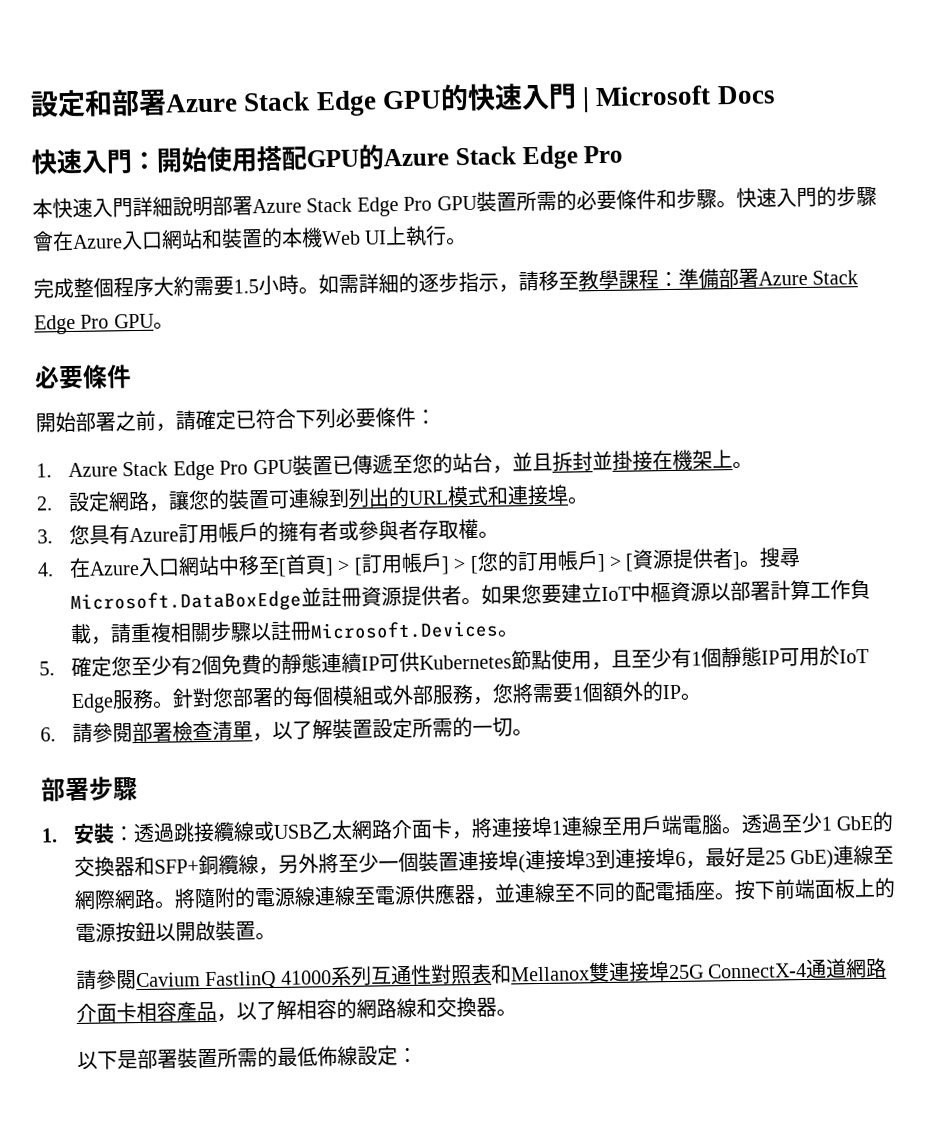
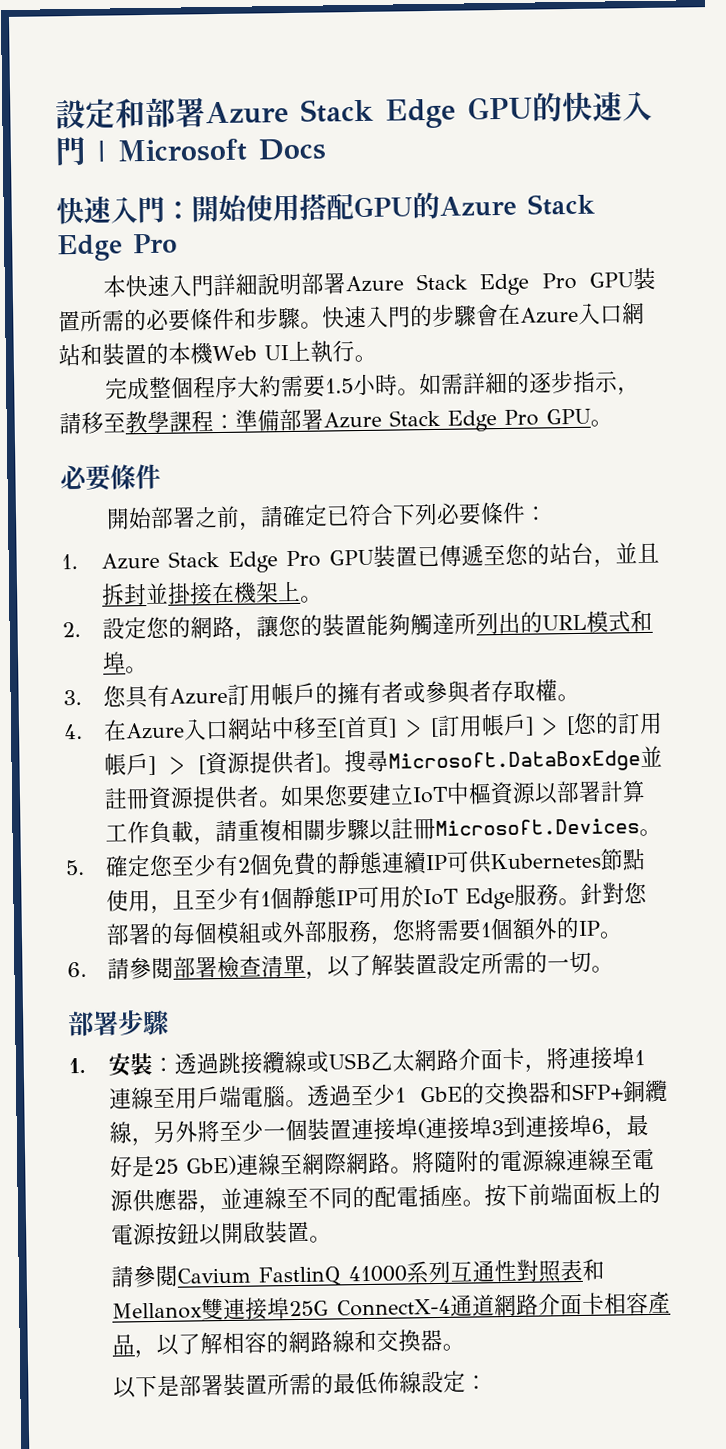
(110, 501) none -> [146,616,192,639] 您的
[267,488,350,510] 可連線到 -> [366,612,478,636] 能夠觸達所
[506,484,549,506] 連接 -> (654, 621) none

